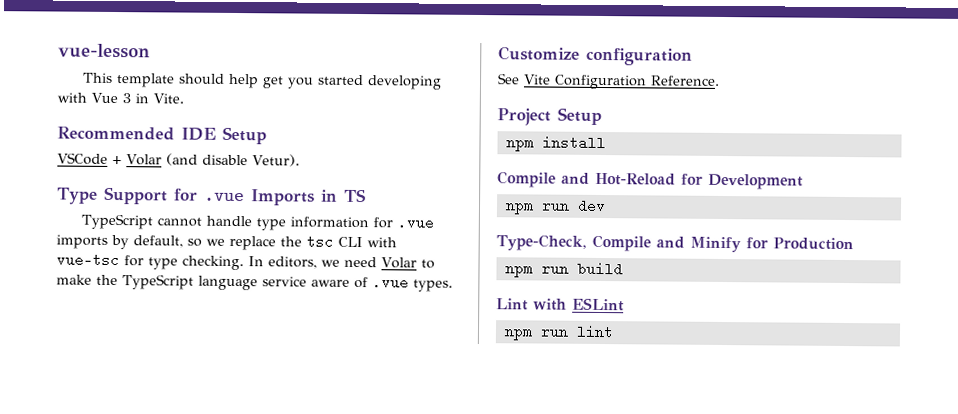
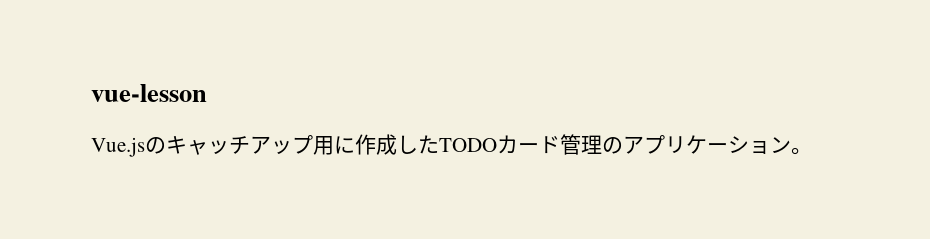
[82,72,442,90] [57,92,184,104] [57,126,267,145] [57,152,300,167] [57,186,366,206] [80,213,434,231] [56,234,397,251] [56,252,435,271] [56,274,453,292] [498,46,693,66] [498,73,720,90] [497,107,602,126] [505,135,606,152] [497,171,803,190] [504,198,606,215] [496,234,854,253] [504,261,623,278] [496,297,624,312] [503,325,614,341] This template should help get you started developing with Vue 3 in Vite. // Recommended IDE Setup // VSCode + Volar (and disable Vetur). // Type Support for .vue Imports in TS // TypeScript cannot handle type information for .vue imports by default, so we replace the tsc CLI with vue-tsc for type checking. In editors, we need Volar to make the TypeScript language service aware of .vue types. // Customize configuration // See Vite Configuration Reference. // Project Setup // npm install // Compile and Hot-Reload for Development // npm run dev // Type-Check, Compile and Minify for Production // npm run build // Lint with ESLint // npm run lint -> [91,134,812,157] Vue.jsのキャッチアップ用に作成したTODOカード管理のアプリケーション。

